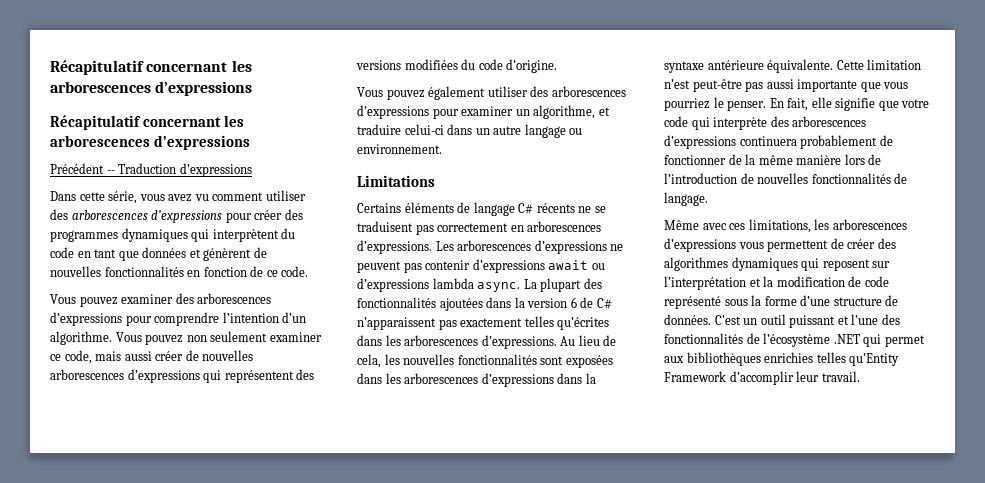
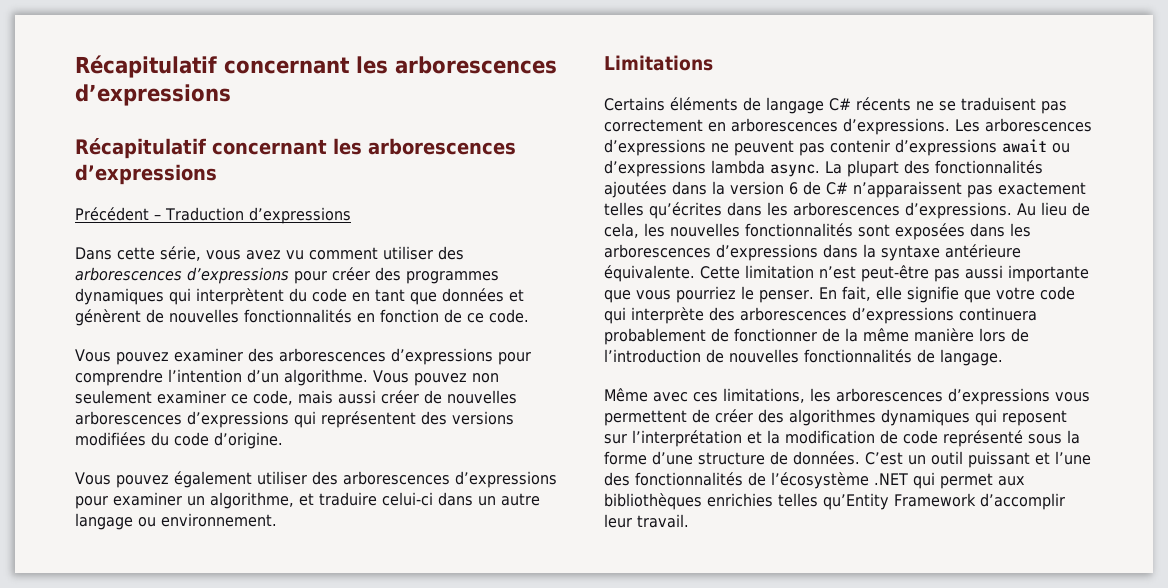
[106,170,115,174] -- -> [154,215,161,220] –

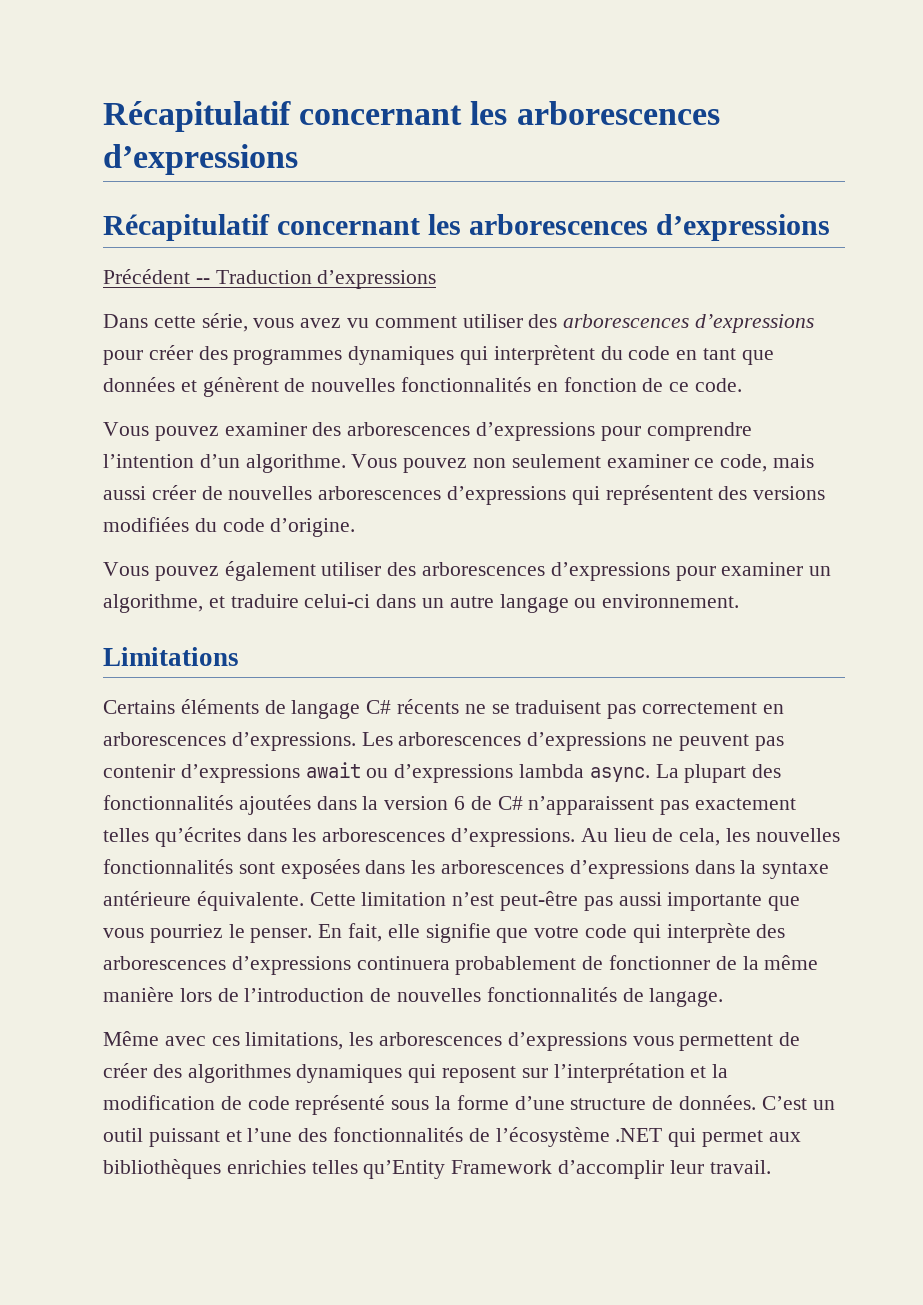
[154,215,161,220] – -> [195,278,210,284] --

